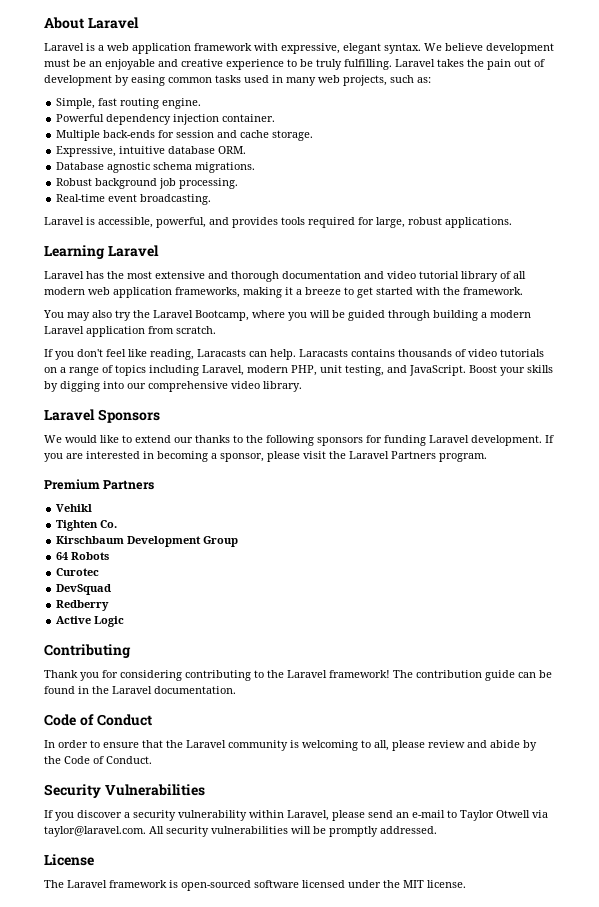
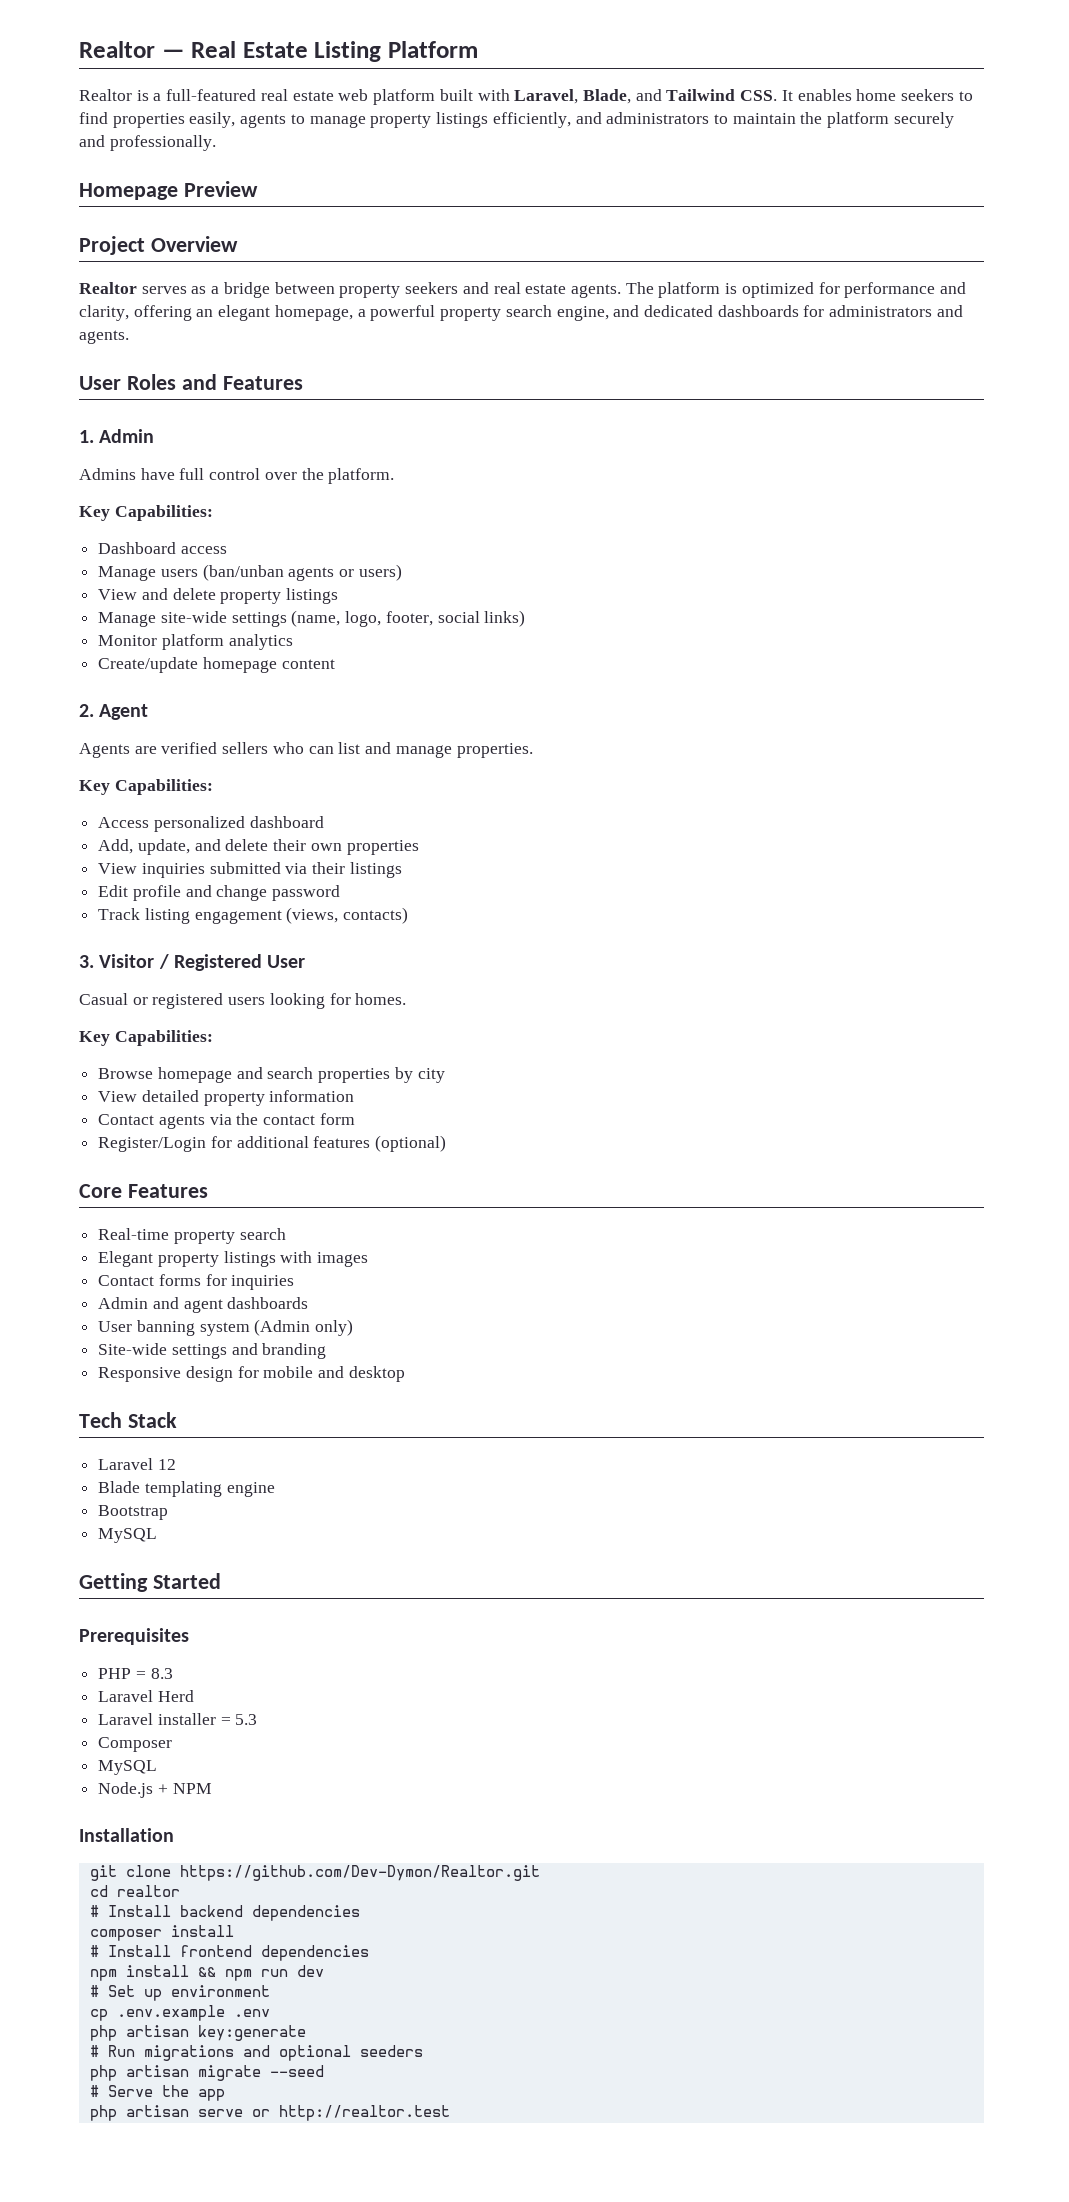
[44,17,139,29] [44,43,554,54] [44,59,545,70] [44,75,431,86] [56,98,202,109] [56,114,276,125] [56,130,314,141] [56,146,247,157] [56,162,256,173] [56,178,239,189] [56,194,212,205] [44,217,512,228] [44,245,159,259] [44,271,526,282] [44,287,523,298] [43,310,531,321] [44,326,216,337] [44,349,544,360] [44,365,553,376] [44,381,302,392] [44,409,160,423] [44,435,554,446] [44,451,487,462] [44,479,155,490] [56,504,93,512] [56,520,118,531] [56,536,239,547] [56,552,110,560] [56,568,100,576] [56,584,112,595] [56,600,110,611] [56,616,125,627] [44,644,131,658] [44,670,552,681] [44,686,236,694] [44,714,152,726] [44,740,537,751] [44,756,152,764] [44,784,205,798] [44,810,548,821] [44,826,437,837] [44,854,94,866] [44,880,466,891] About Laravel // Laravel is a web application framework with expressive, elegant syntax. We believe development must be an enjoyable and creative experience to be truly fulfilling. Laravel takes the pain out of development by easing common tasks used in many web projects, such as: // Simple, fast routing engine. // Powerful dependency injection container. // Multiple back-ends for session and cache storage. // Expressive, intuitive database ORM. // Database agnostic schema migrations. // Robust background job processing. // Real-time event broadcasting. // Laravel is accessible, powerful, and provides tools required for large, robust applications. // Learning Laravel // Laravel has the most extensive and thorough documentation and video tutorial library of all modern web application frameworks, making it a breeze to get started with the framework. // You may also try the Laravel Bootcamp, where you will be guided through building a modern Laravel application from scratch. // If you don't feel like reading, Laracasts can help. Laracasts contains thousands of video tutorials on a range of topics including Laravel, modern PHP, unit testing, and JavaScript. Boost your skills by digging into our comprehensive video library. // Laravel Sponsors // We would like to extend our thanks to the following sponsors for funding Laravel development. If you are interested in becoming a sponsor, please visit the Laravel Partners program. // Premium Partners // Vehikl // Tighten Co. // Kirschbaum Development Group // 64 Robots // Curotec // DevSquad // Redberry // Active Logic // Contributing // Thank you for considering contributing to the Laravel framework! The contribution guide can be found in the Laravel documentation. // Code of Conduct // In order to ensure that the Laravel community is welcoming to all, please review and abide by the Code of Conduct. // Security Vulnerabilities // If you discover a security vulnerability within Laravel, please send an e-mail to Taylor Otwell via taylor@laravel.com. All security vulnerabilities will be promptly addressed. // License // The Laravel framework is open-sourced software licensed under the MIT license. -> [79,41,479,62] [79,89,973,105] [79,112,954,128] [79,135,216,151] [79,181,258,200] [79,236,238,255] [79,282,967,298] [79,305,963,321] [79,330,129,344] [79,374,303,390] [79,429,155,443] [79,468,395,484] [79,505,213,521] [98,542,227,554] [98,564,402,581] [98,588,339,604] [98,610,526,627] [98,634,293,650] [98,657,335,673] [79,704,149,720] [79,742,533,758] [79,779,213,795] [98,816,324,832] [98,839,419,855] [98,862,402,878] [98,885,341,901] [98,907,409,924] [79,954,306,971] [79,993,407,1009] [79,1030,213,1046] [98,1067,445,1083] [98,1090,355,1106] [98,1113,355,1129] [98,1135,447,1152] [79,1184,208,1198] [98,1228,286,1244] [98,1251,369,1267] [98,1274,295,1290] [98,1297,309,1313] [98,1319,354,1336] [98,1343,327,1359] [98,1366,405,1382] [79,1412,177,1428] [98,1458,176,1470] [98,1481,275,1497] [98,1505,169,1520] [98,1528,158,1543] [79,1573,221,1592] [79,1628,189,1645] [98,1668,173,1679] [98,1690,194,1702] [98,1713,258,1725] [98,1737,173,1752] [98,1760,158,1775] [98,1782,212,1798] [79,1828,174,1842] [89,1865,540,1881] [89,1885,180,1897] [89,1905,360,1921] [89,1925,234,1941] [89,1945,369,1961] [89,1965,324,1981] [89,1985,270,2001] [89,2005,270,2021] [89,2025,306,2041] [89,2045,423,2061] [89,2065,324,2081] [89,2085,225,2101] [89,2105,450,2121] Realtor — Real Estate Listing Platform // Realtor is a full-featured real estate web platform built with Laravel, Blade, and Tailwind CSS. It enables home seekers to find properties easily, agents to manage property listings efficiently, and administrators to maintain the platform securely and professionally. // Homepage Preview // Project Overview // Realtor serves as a bridge between property seekers and real estate agents. The platform is optimized for performance and clarity, offering an elegant homepage, a powerful property search engine, and dedicated dashboards for administrators and agents. // User Roles and Features // 1. Admin // Admins have full control over the platform. // Key Capabilities: // Dashboard access // Manage users (ban/unban agents or users) // View and delete property listings // Manage site-wide settings (name, logo, footer, social links) // Monitor platform analytics // Create/update homepage content // 2. Agent // Agents are verified sellers who can list and manage properties. // Key Capabilities: // Access personalized dashboard // Add, update, and delete their own properties // View inquiries submitted via their listings // Edit profile and change password // Track listing engagement (views, contacts) // 3. Visitor / Registered User // Casual or registered users looking for homes. // Key Capabilities: // Browse homepage and search properties by city // View detailed property information // Contact agents via the contact form // Register/Login for additional features (optional) // Core Features // Real-time property search // Elegant property listings with images // Contact forms for inquiries // Admin and agent dashboards // User banning system (Admin only) // Site-wide settings and branding // Responsive design for mobile and desktop // Tech Stack // Laravel 12 // Blade templating engine // Bootstrap // MySQL // Getting Started // Prerequisites // PHP = 8.3 // Laravel Herd // Laravel installer = 5.3 // Composer // MySQL // Node.js + NPM // Installation // git clone https://github.com/Dev-Dymon/Realtor.git // cd realtor // # Install backend dependencies // composer install // # Install frontend dependencies // npm install && npm run dev // # Set up environment // cp .env.example .env // php artisan key:generate // # Run migrations and optional seeders // php artisan migrate --seed // # Serve the app // php artisan serve or http://realtor.test

